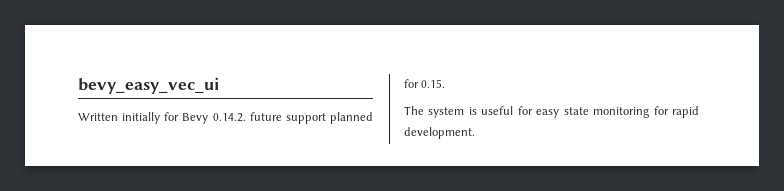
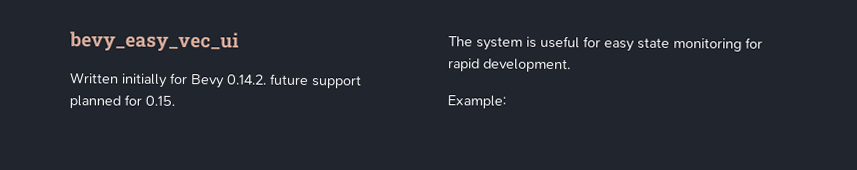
(475, 133) none -> [447,95,506,109] // Example:

